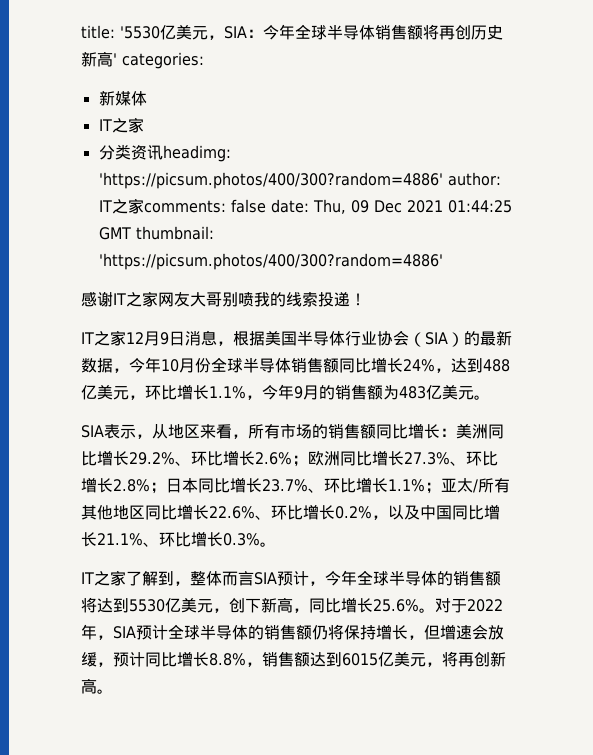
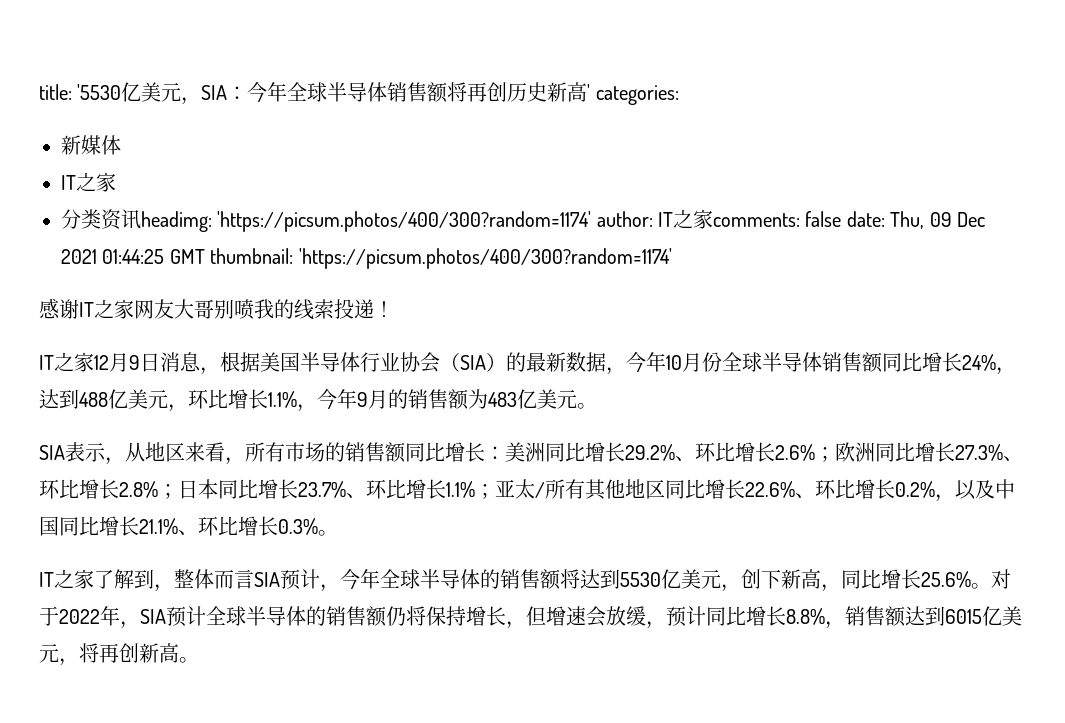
[98,172,443,189] 'https://picsum.photos/400/300?random=4886' -> [217,211,592,232] 'https://picsum.photos/400/300?random=1174'
[98,253,443,270] 'https://picsum.photos/400/300?random=4886' -> [298,248,673,269] 'https://picsum.photos/400/300?random=1174'

